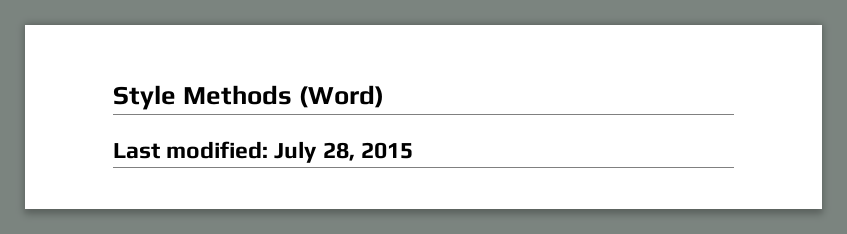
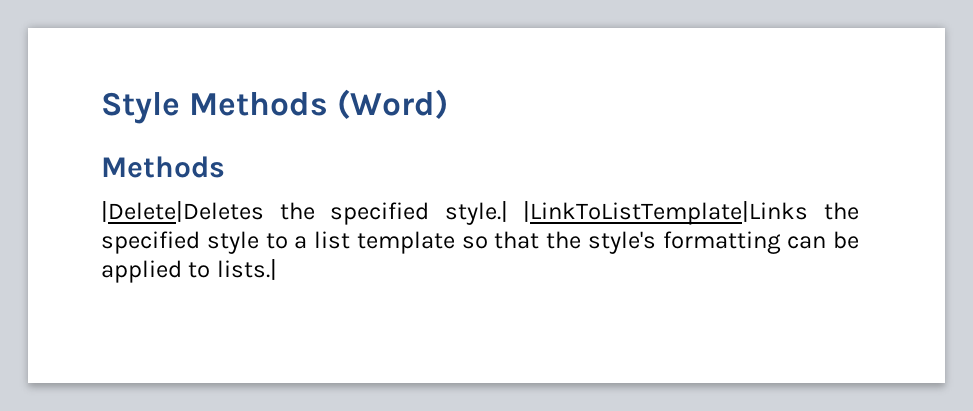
[113,141,413,163] Last modified: July 28, 2015 -> [101,156,225,178] [101,201,859,225] [101,231,859,254] [101,259,277,283] Methods // |Delete|Deletes the specified style.| |LinkToListTemplate|Links the specified style to a list template so that the style's formatting can be applied to lists.|

